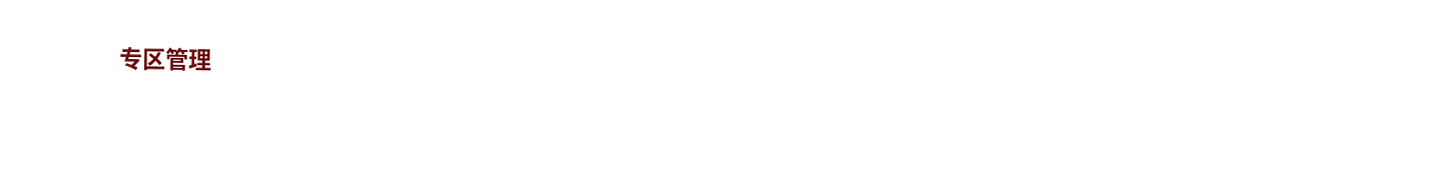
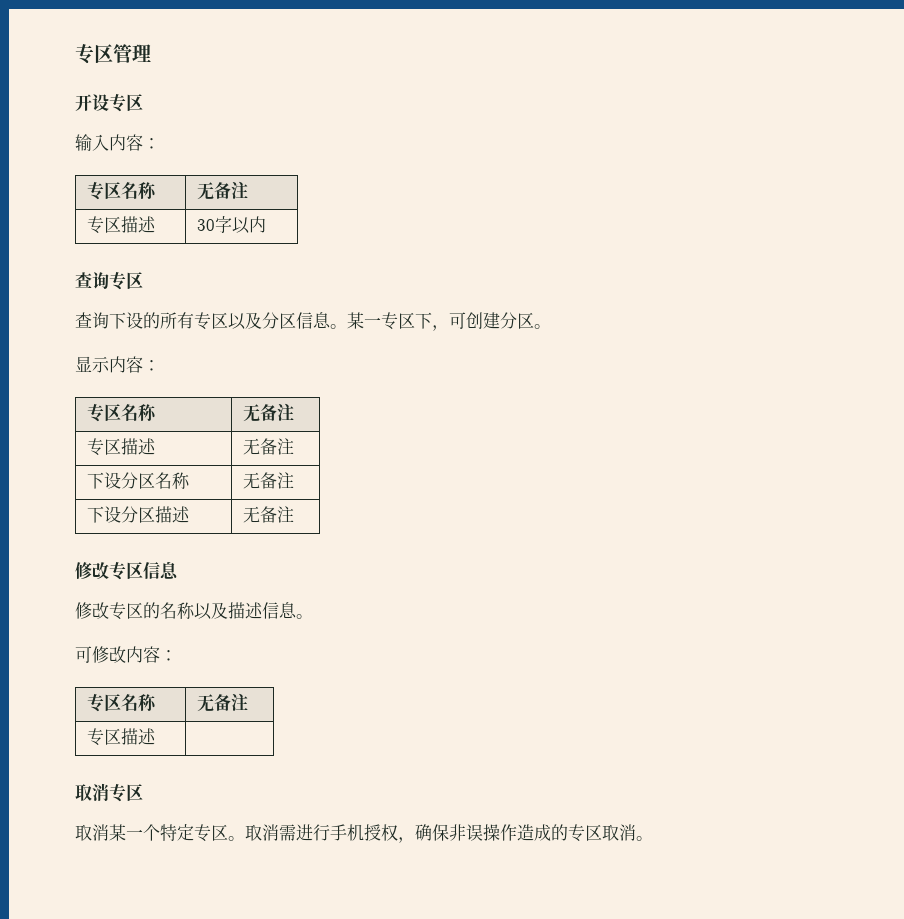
(212, 59) none -> [75,93,143,112] [75,134,160,151] [86,181,157,200] [196,181,248,200] [86,216,156,234] [196,216,266,234] [75,271,143,290] [75,312,551,331] [75,356,160,373] [86,403,157,422] [242,403,294,422] [86,438,156,456] [242,438,294,455] [86,472,190,489] [242,472,294,489] [86,506,190,523] [242,506,294,523] [75,561,179,580] [75,602,313,620] [75,646,177,663] [86,693,157,712] [196,693,248,712] [86,728,156,746] [75,783,143,802] [75,824,653,843] // 开设专区 // 输入内容： // 专区名称 | 无备注 // 专区描述 | 30字以内 // 查询专区 // 查询下设的所有专区以及分区信息。某一专区下，可创建分区。 // 显示内容： // 专区名称 | 无备注 // 专区描述 | 无备注 // 下设分区名称 | 无备注 // 下设分区描述 | 无备注 // 修改专区信息 // 修改专区的名称以及描述信息。 // 可修改内容： // 专区名称 | 无备注 // 专区描述 | // 取消专区 // 取消某一个特定专区。取消需进行手机授权，确保非误操作造成的专区取消。

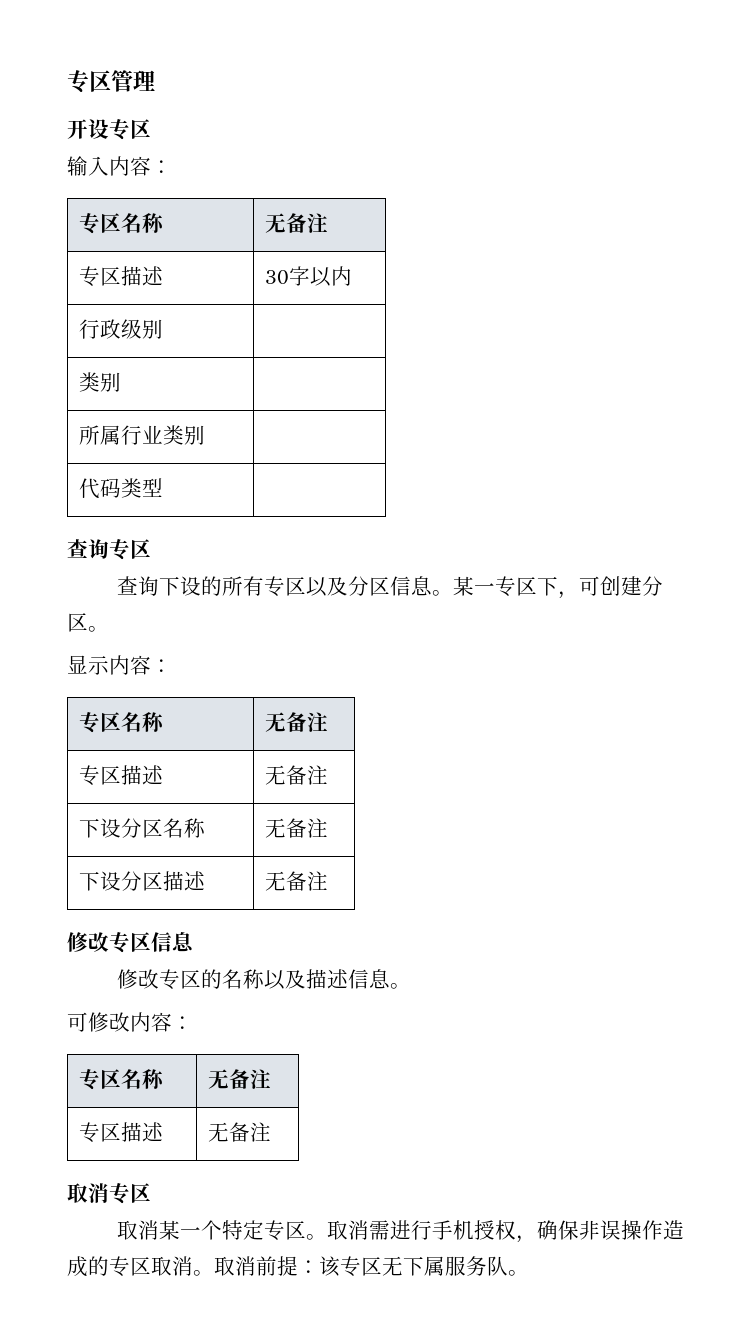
(266, 224) none -> [78,319,163,339] [78,372,121,392] [78,425,205,445] [78,478,163,499] // 行政级别 | // 类别 | // 所属行业类别 | // 代码类型 |
(156, 736) none -> [207,1122,271,1142] 无备注
(653, 838) none -> [214,1256,529,1277] 取消前提：该专区无下属服务队。

